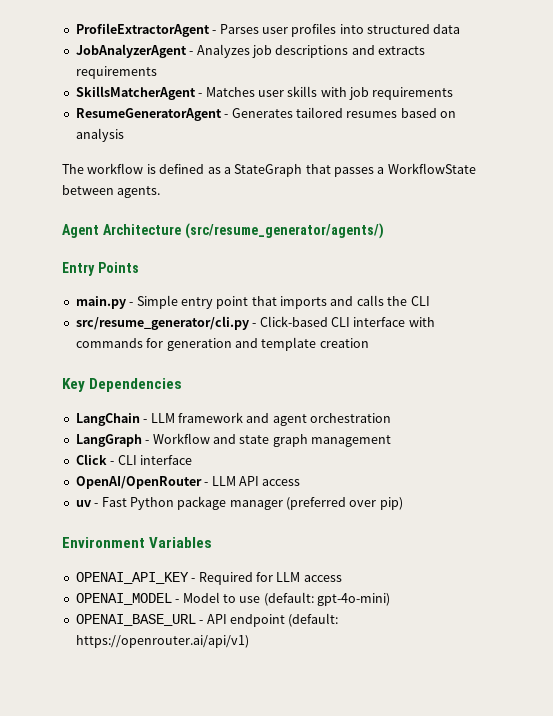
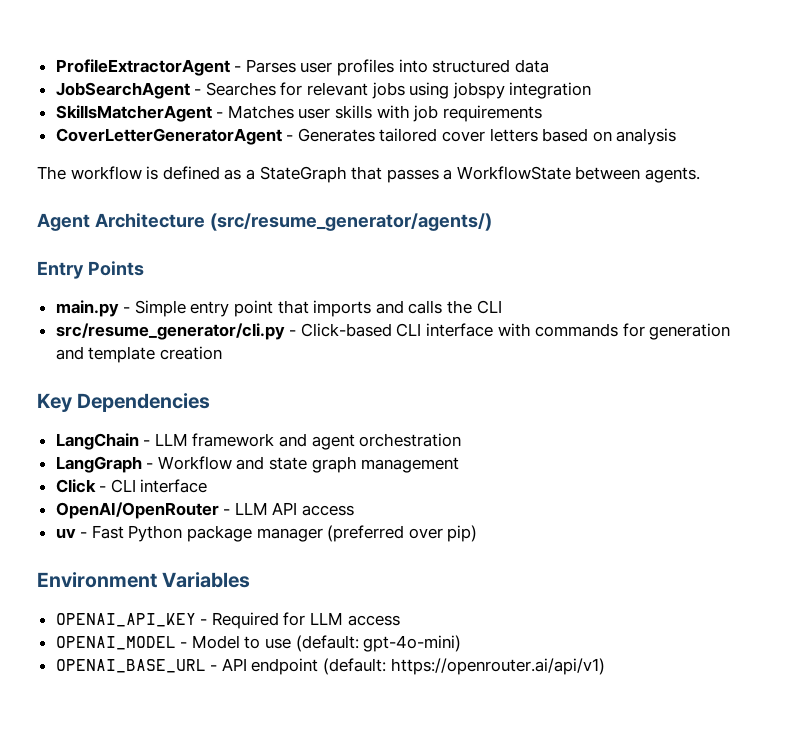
[75,44,425,58] [75,66,157,79] JobAnalyzerAgent - Analyzes job descriptions and extracts requirements -> [55,82,592,99] JobSearchAgent - Searches for relevant jobs using jobspy integration
[75,108,222,121] ResumeGeneratorAgent -> [55,128,282,145] CoverLetterGeneratorAgent
[346,111,398,118] resumes -> [442,128,538,142] cover letters

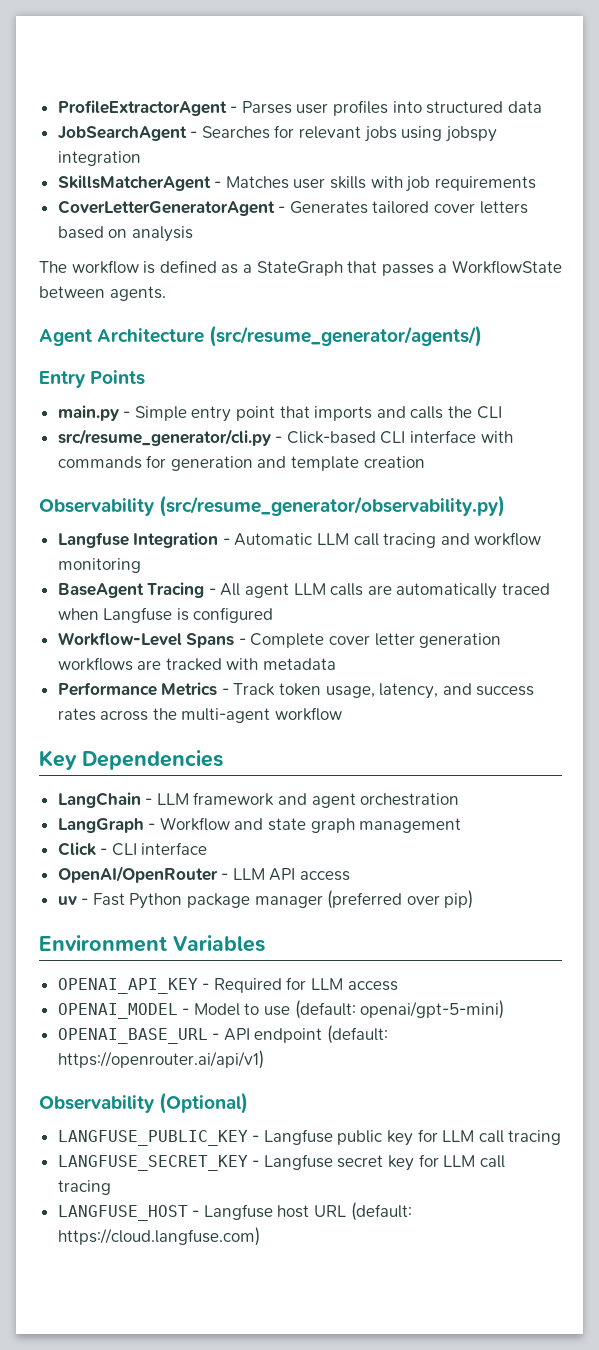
(222, 353) none -> [39,495,506,517] [57,532,542,548] [57,558,141,573] [57,582,551,599] [57,607,274,623] [57,632,502,648] [57,657,337,671] [57,682,535,699] [57,707,343,723] // Observability (src/resume_generator/observability.py) // Langfuse Integration - Automatic LLM call tracing and workflow monitoring // BaseAgent Tracing - All agent LLM calls are automatically traced when Langfuse is configured // Workflow-Level Spans - Complete cover letter generation workflows are tracked with metadata // Performance Metrics - Track token usage, latency, and success rates across the multi-agent workflow
[363,635,462,652] gpt-4o-mini) -> [360,1000,505,1019] openai/gpt-5-mini)
(605, 666) none -> [39,1092,249,1114] [57,1129,562,1146] [57,1154,505,1171] [57,1180,111,1195] [57,1202,412,1221] [57,1227,260,1246] // Observability (Optional) // LANGFUSE_PUBLIC_KEY - Langfuse public key for LLM call tracing // LANGFUSE_SECRET_KEY - Langfuse secret key for LLM call tracing // LANGFUSE_HOST - Langfuse host URL (default: https://cloud.langfuse.com)

